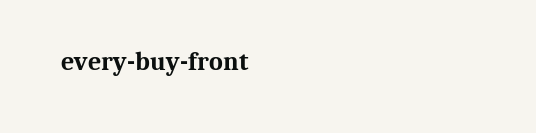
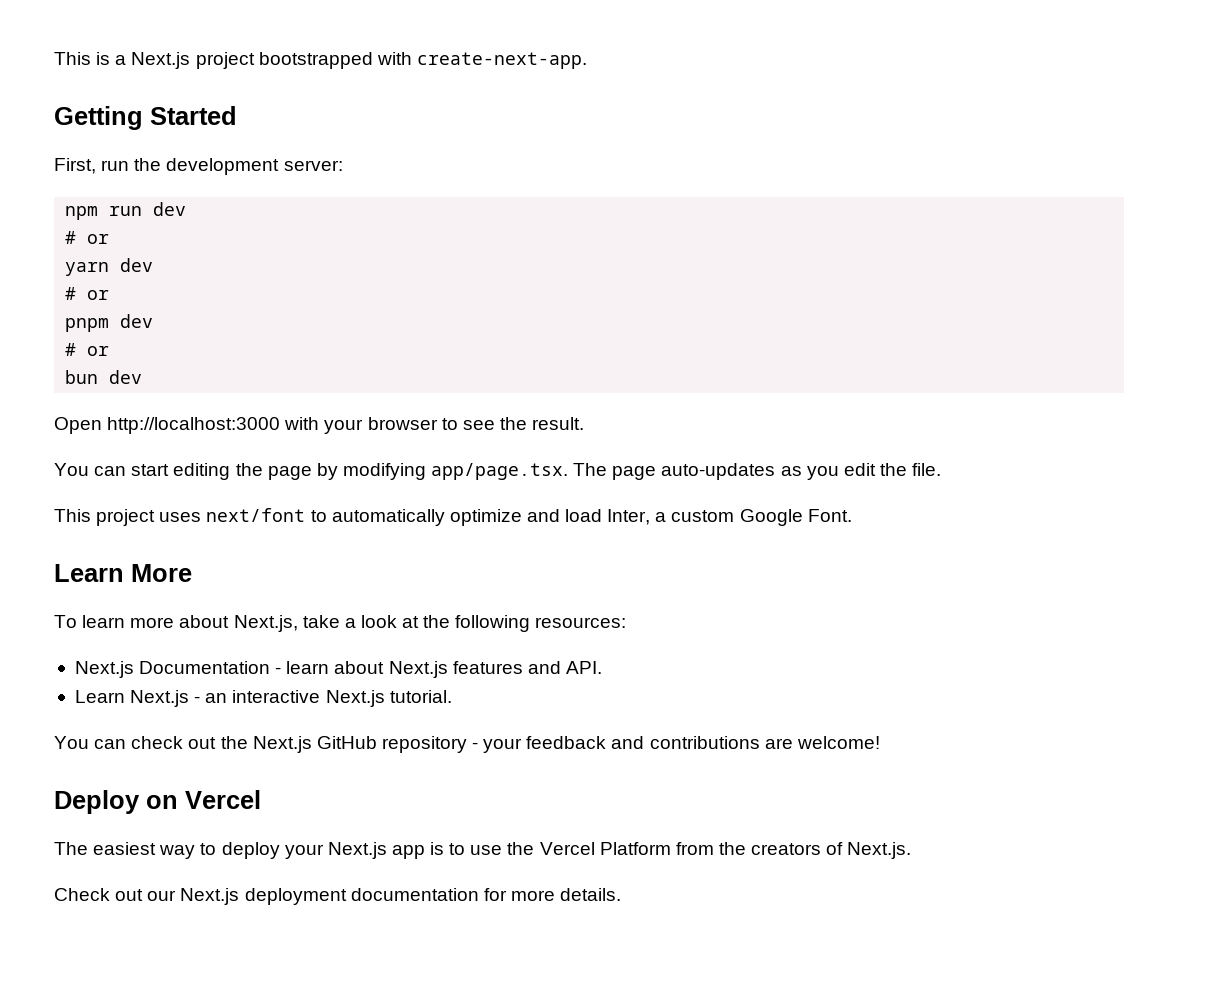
[61,51,249,76] every-buy-front -> [54,52,587,69] [54,106,237,130] [54,158,343,175] [65,202,187,220] [65,231,110,244] [65,258,154,276] [65,287,110,300] [65,314,154,332] [65,343,110,356] [65,370,143,384] [54,417,585,434] [54,463,942,480] [54,508,852,526] [54,564,192,582] [54,615,627,632] [74,661,602,678] [74,690,452,707] [54,736,880,753] [54,790,261,814] [54,842,912,859] [54,888,622,905] This is a Next.js project bootstrapped with create-next-app. // Getting Started // First, run the development server: // npm run dev // # or // yarn dev // # or // pnpm dev // # or // bun dev // Open http://localhost:3000 with your browser to see the result. // You can start editing the page by modifying app/page.tsx. The page auto-updates as you edit the file. // This project uses next/font to automatically optimize and load Inter, a custom Google Font. // Learn More // To learn more about Next.js, take a look at the following resources: // Next.js Documentation - learn about Next.js features and API. // Learn Next.js - an interactive Next.js tutorial. // You can check out the Next.js GitHub repository - your feedback and contributions are welcome! // Deploy on Vercel // The easiest way to deploy your Next.js app is to use the Vercel Platform from the creators of Next.js. // Check out our Next.js deployment documentation for more details.

